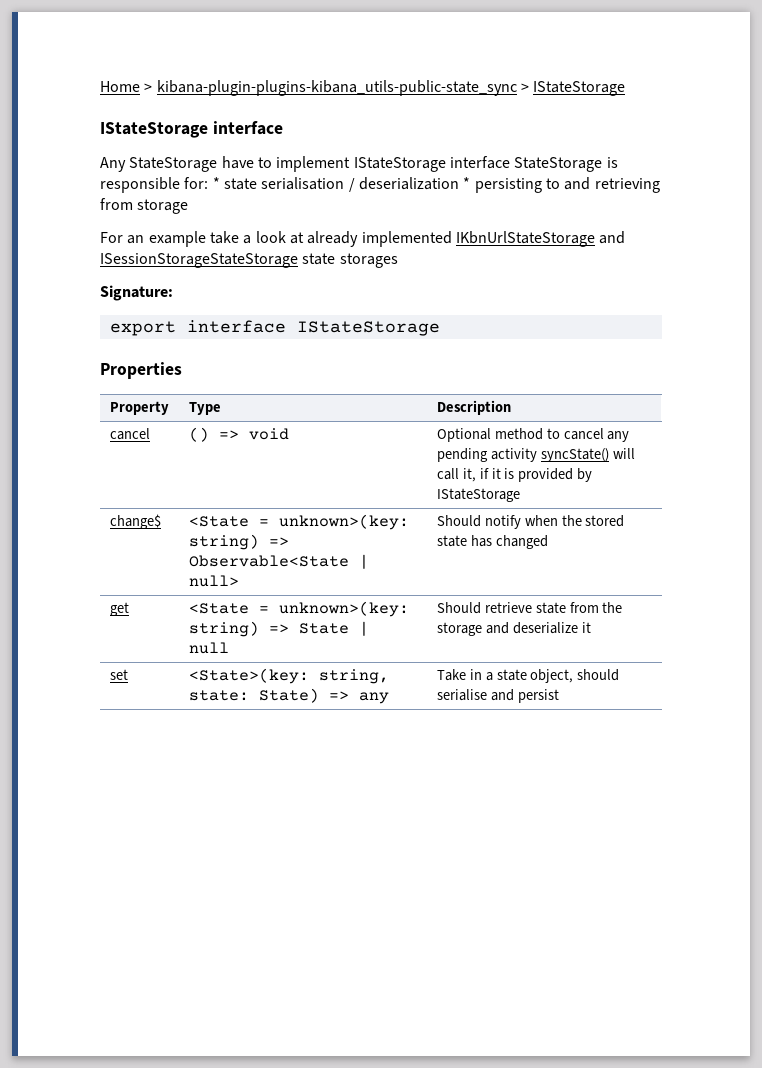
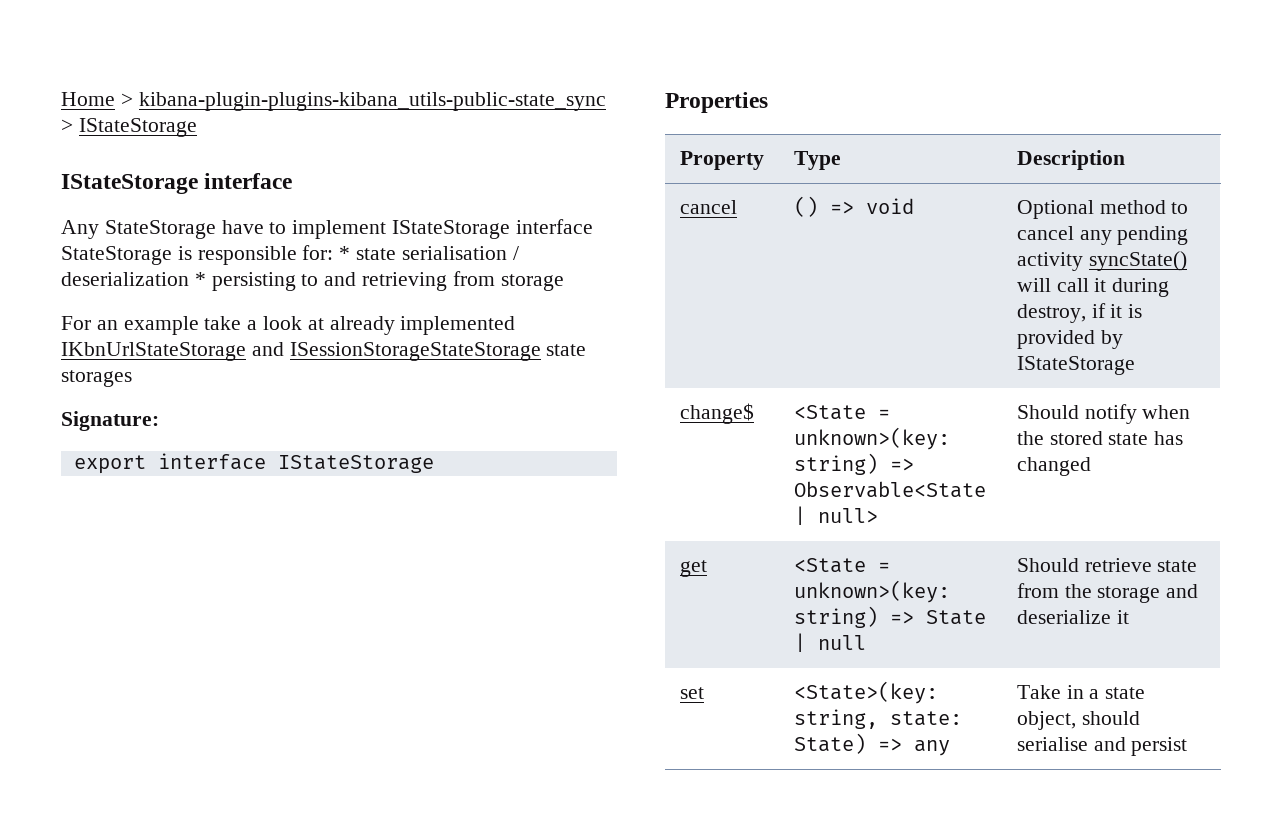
[462,468,476,482] it, -> [1094,278,1170,297] [1016,304,1086,323] it during destroy,

